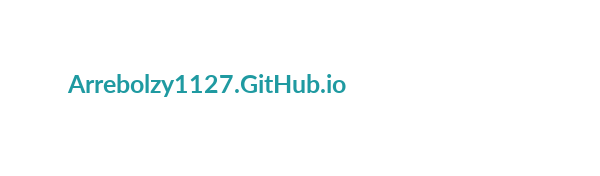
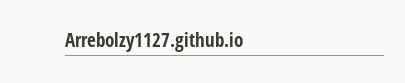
[67,74,346,97] Arrebolzy1127.GitHub.io -> [65,32,243,52] Arrebolzy1127.github.io

